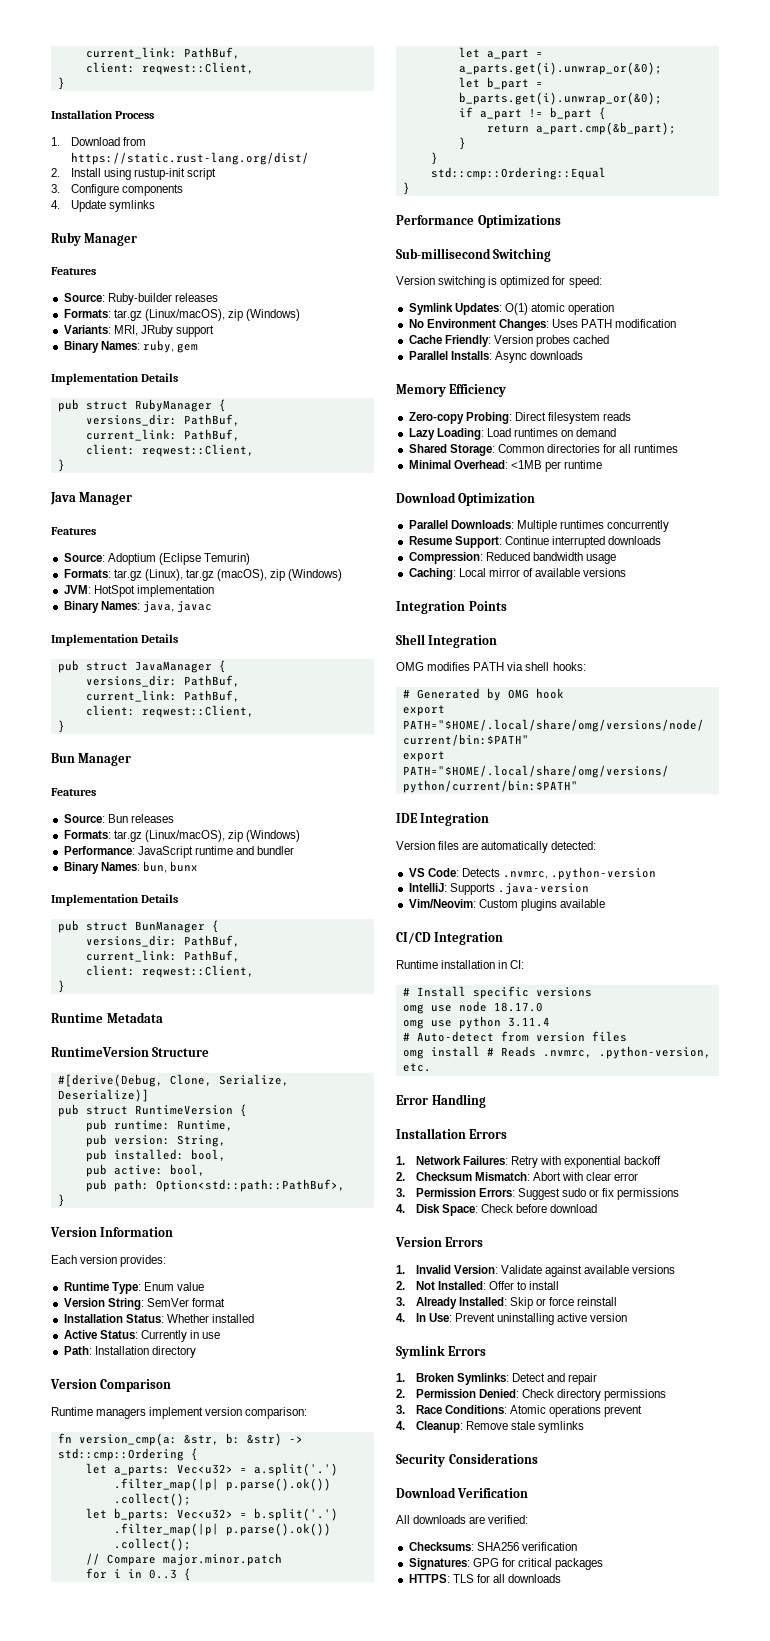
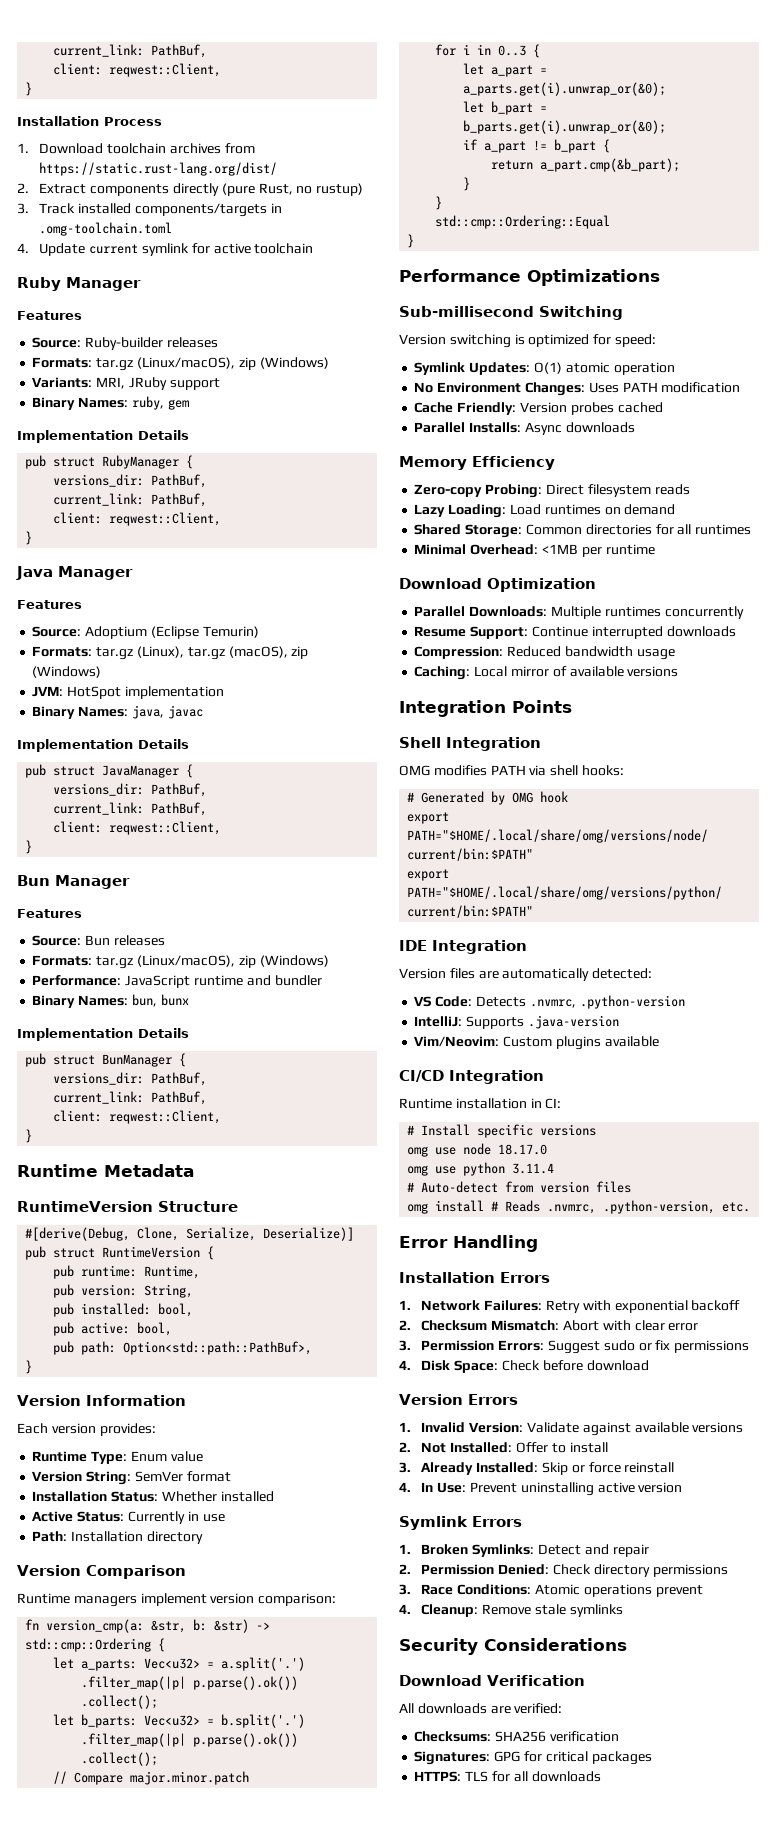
(120, 141) none -> [107,143,222,154] toolchain archives
[70,168,217,180] [51,184,183,196] [51,200,155,212] Install using rustup-init script // 3. Configure components // 4. Update symlinks -> [39,183,364,196] [17,203,282,217] [39,222,173,236] [17,243,314,256] Extract components directly (pure Rust, no rustup) // 3. Track installed components/targets in .omg-toolchain.toml // 4. Update current symlink for active toolchain

